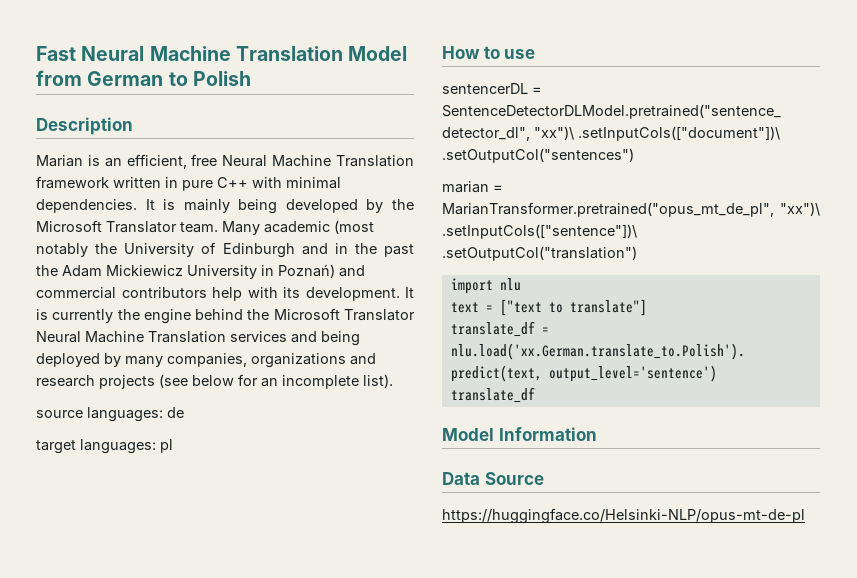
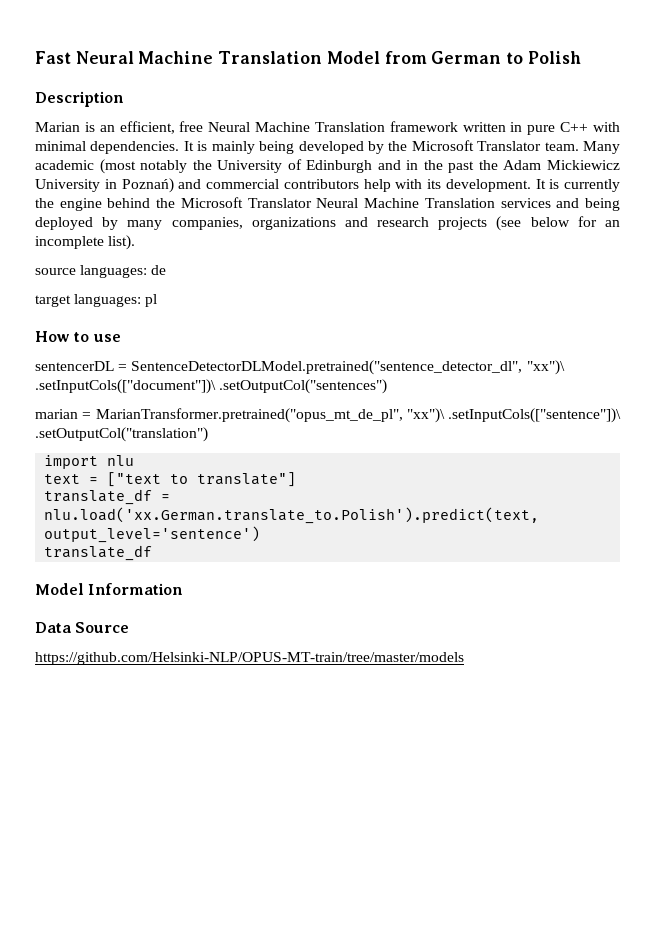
[442,508,805,524] https://huggingface.co/Helsinki-NLP/opus-mt-de-pl -> [35,652,464,665] https://github.com/Helsinki-NLP/OPUS-MT-train/tree/master/models

